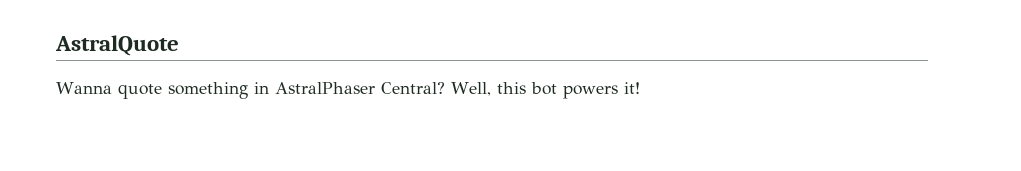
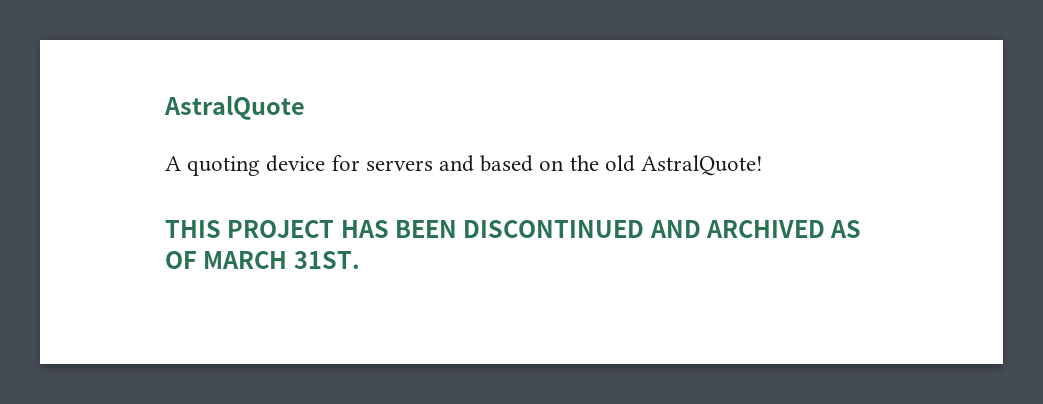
[56,82,640,99] Wanna quote something in AstralPhaser Central? Well, this bot powers it! -> [165,155,764,176] [165,220,862,238] [165,251,360,269] A quoting device for servers and based on the old AstralQuote! // THIS PROJECT HAS BEEN DISCONTINUED AND ARCHIVED AS OF MARCH 31ST.

